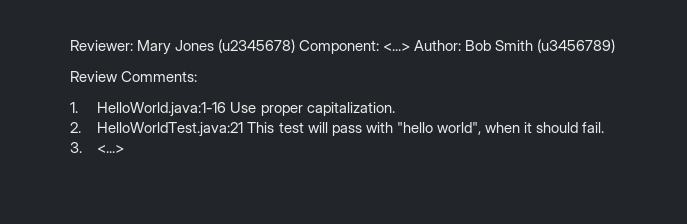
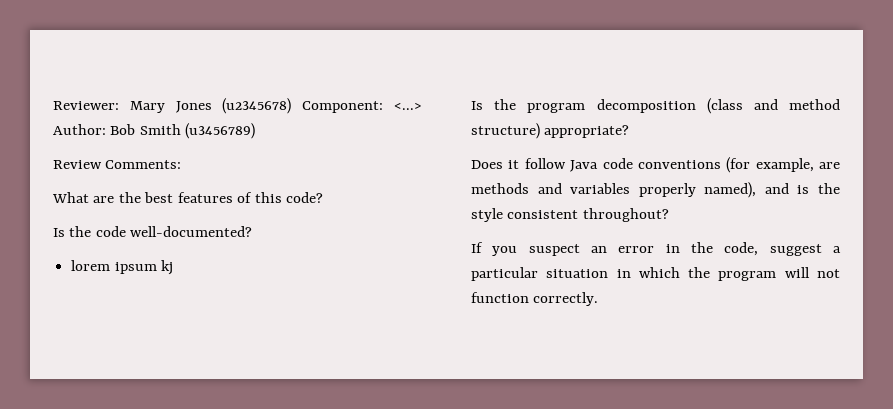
[70,102,395,117] [70,122,604,137] [70,142,125,153] 1. HelloWorld.java:1-16 Use proper capitalization. // 2. HelloWorldTest.java:21 This test will pass with "hello world", when it should fail. // 3. <...> -> [52,192,324,203] [53,226,253,237] [71,260,174,275] [471,98,840,114] [471,123,630,139] [471,157,840,173] [471,182,840,198] [471,208,669,222] [471,242,841,256] [471,267,840,281] [471,292,599,306] What are the best features of this code? // Is the code well-documented? // lorem ipsum kj // Is the program decomposition (class and method structure) appropriate? // Does it follow Java code conventions (for example, are methods and variables properly named), and is the style consistent throughout? // If you suspect an error in the code, suggest a particular situation in which the program will not function correctly.

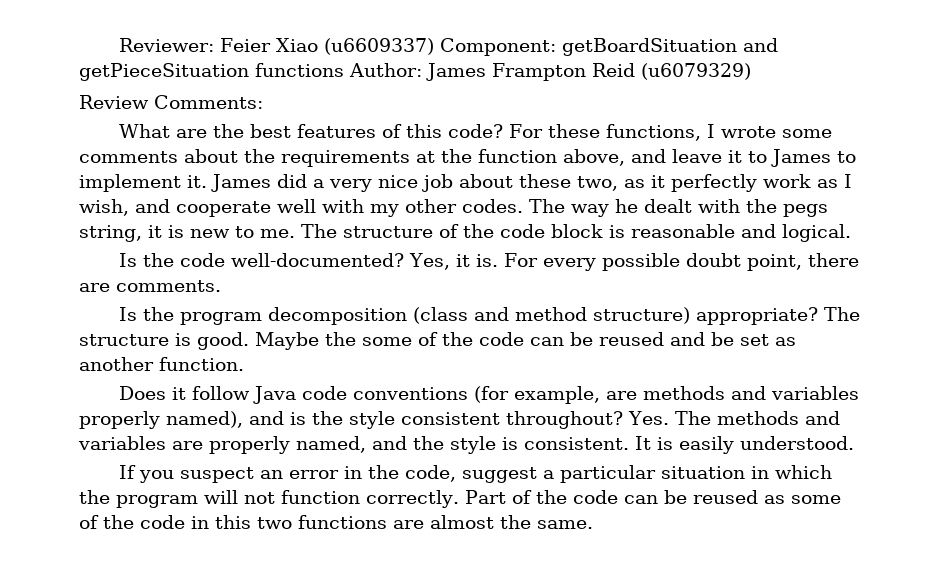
[129,98,423,114] [53,123,256,139] Mary Jones (u2345678) Component: <...> Author: Bob Smith (u3456789) -> [220,38,779,56] [79,63,751,81] Feier Xiao (u6609337) Component: getBoardSituation and getPieceSituation functions Author: James Frampton Reid (u6079329)
[53,226,253,237] [71,260,174,275] // Is the code well-documented? // lorem ipsum kj -> [509,124,833,141] [79,149,856,167] [79,174,852,192] [79,199,828,217] [79,224,851,242] [119,253,860,271] [79,280,221,292] For these functions, I wrote some comments about the requirements at the function above, and leave it to James to implement it. James did a very nice job about these two, as it perfectly work as I wish, and cooperate well with my other codes. The way he dealt with the pegs string, it is new to me. The structure of the code block is reasonable and logical. // Is the code well-documented? Yes, it is. For every possible doubt point, there are comments.
(630, 131) none -> [824,307,861,321] [79,332,796,350] [79,357,244,371] The structure is good. Maybe the some of the code can be reused and be set as another function.
(669, 215) none -> [628,411,840,425] [78,436,854,454] Yes. The methods and variables are properly named, and the style is consistent. It is easily understood.
(599, 299) none -> [464,490,841,504] [79,515,593,529] Part of the code can be reused as some of the code in this two functions are almost the same.

